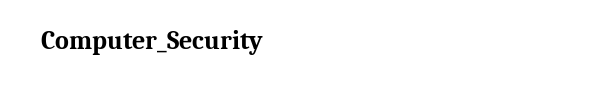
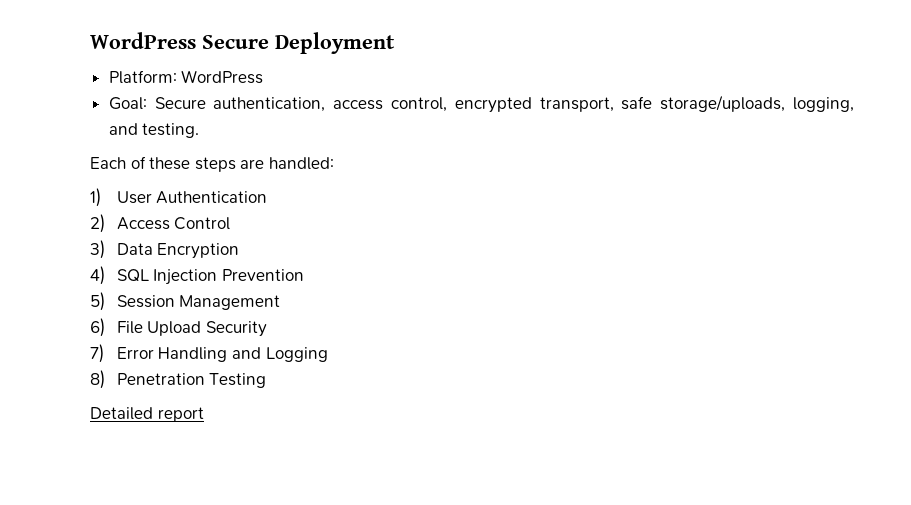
[41,30,263,55] Computer_Security -> [90,32,395,54] [108,70,264,84] [108,95,854,113] [108,123,200,138] [90,156,334,172] [90,188,268,207] [90,214,231,233] [90,240,240,259] [90,266,304,285] [90,292,281,311] [90,318,267,337] [90,344,328,363] [90,370,267,389] [90,407,204,422] WordPress Secure Deployment // Platform: WordPress // Goal: Secure authentication, access control, encrypted transport, safe storage/uploads, logging, and testing. // Each of these steps are handled: // 1) User Authentication // 2) Access Control // 3) Data Encryption // 4) SQL Injection Prevention // 5) Session Management // 6) File Upload Security // 7) Error Handling and Logging // 8) Penetration Testing // Detailed report

